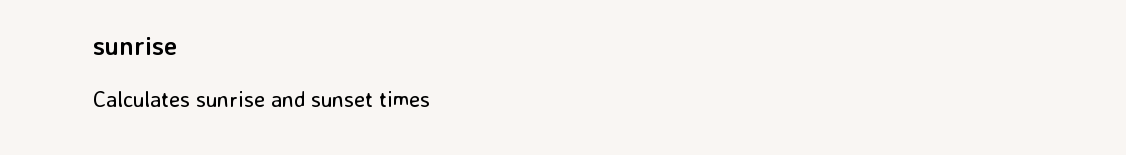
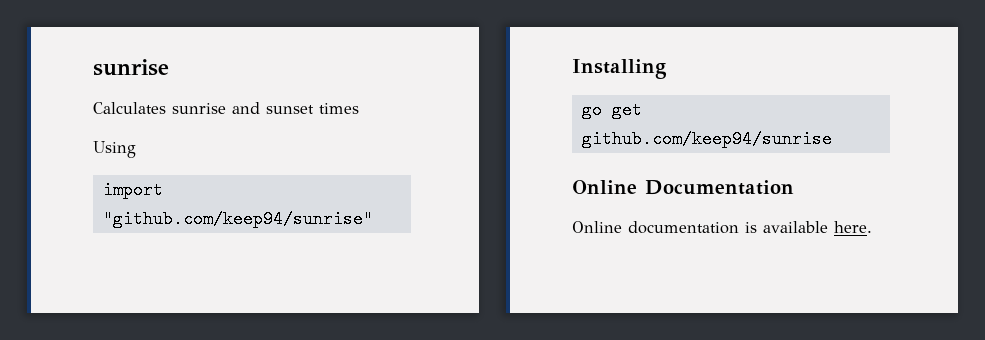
(430, 99) none -> [93,141,136,158] [102,181,163,199] [102,210,373,228] [572,59,667,79] [581,101,642,119] [581,130,832,148] [572,180,794,195] [572,221,872,234] // Using // import "github.com/keep94/sunrise" // Installing // go get github.com/keep94/sunrise // Online Documentation // Online documentation is available here.

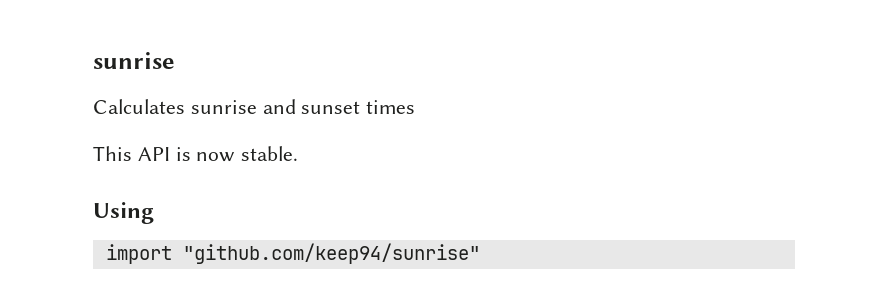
[93,141,136,158] [102,181,163,199] [102,210,373,228] [572,59,667,79] [581,101,642,119] [581,130,832,148] [572,180,794,195] [572,221,872,234] Using // import "github.com/keep94/sunrise" // Installing // go get github.com/keep94/sunrise // Online Documentation // Online documentation is available here. -> [93,146,299,162] [93,202,154,224] [105,243,480,264] This API is now stable. // Using // import "github.com/keep94/sunrise"

